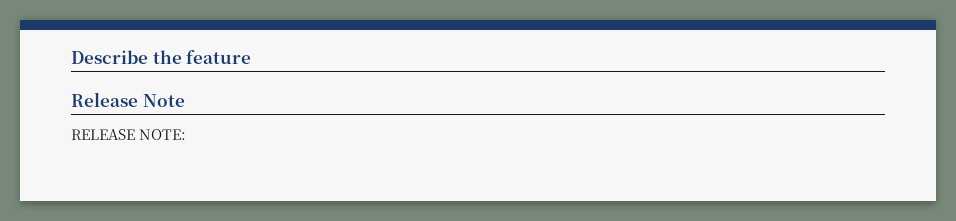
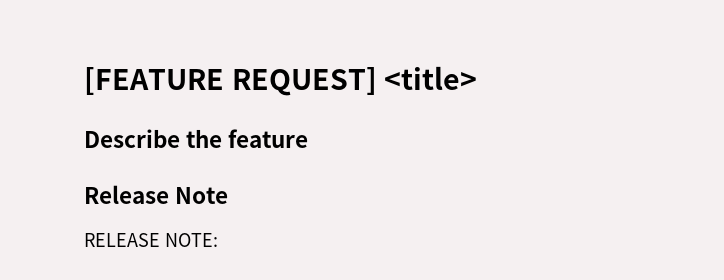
(71, 57) none -> [84,66,478,96] [FEATURE REQUEST] <title> //

